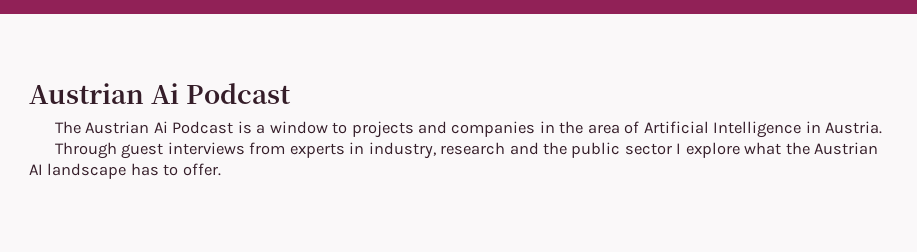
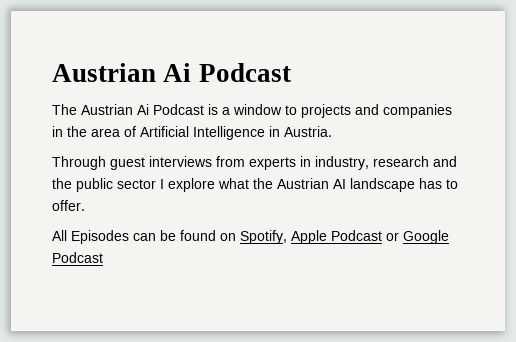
(221, 169) none -> [52,230,449,244] [52,252,103,263] // All Episodes can be found on Spotify, Apple Podcast or Google Podcast

